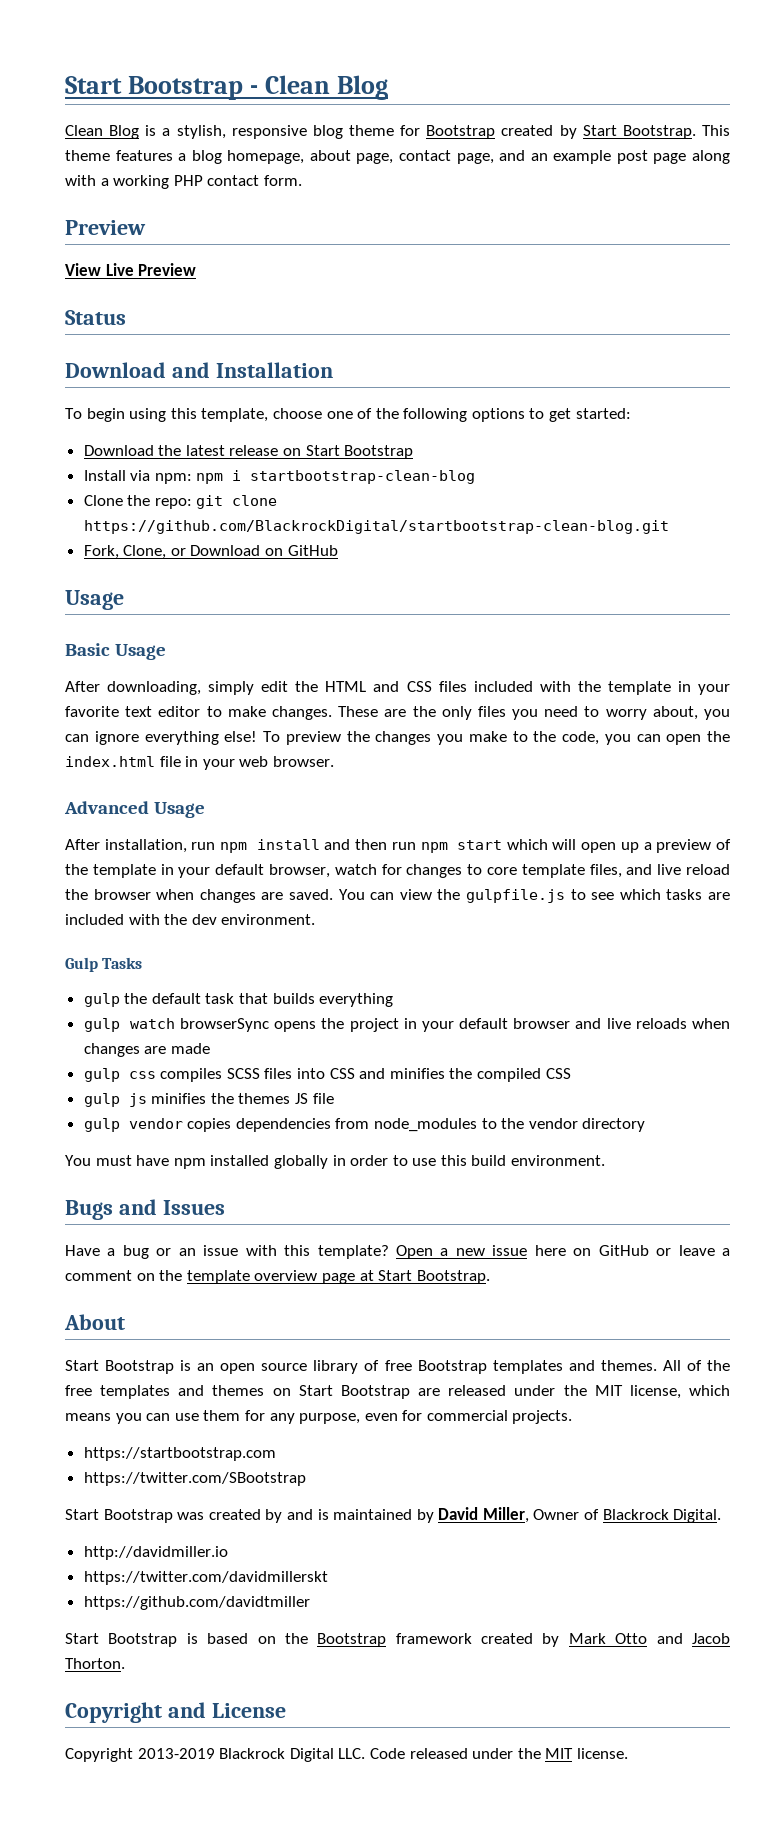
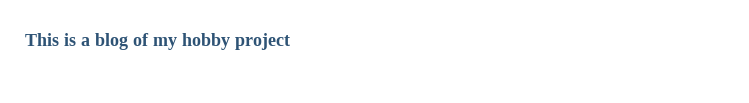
[65,75,388,100] [65,125,730,139] [65,150,730,164] [65,175,302,189] [65,220,146,235] [65,263,197,276] [65,310,126,325] [65,362,333,378] [65,408,631,422] [83,445,414,459] [83,470,476,484] [83,495,278,509] [83,520,669,534] [83,545,338,559] [65,590,124,610] [65,643,167,660] [65,681,730,695] [65,706,730,720] [65,731,730,745] [65,756,334,770] [64,801,206,818] [65,839,731,853] [65,864,730,878] [65,889,731,903] [65,914,316,925] [65,957,143,972] [83,993,394,1007] [83,1018,730,1032] [83,1043,210,1057] [83,1068,571,1082] [83,1093,334,1107] [83,1118,646,1132] [65,1155,606,1169] [65,1199,225,1220] [65,1245,731,1259] [65,1270,490,1284] [64,1314,125,1330] [65,1360,731,1374] [65,1385,730,1399] [65,1410,573,1424] [83,1447,276,1461] [83,1472,306,1486] [65,1507,722,1523] [83,1546,228,1560] [83,1571,328,1585] [83,1596,310,1610] [65,1633,730,1647] [65,1658,125,1669] [65,1702,286,1723] [65,1748,628,1762] Start Bootstrap - Clean Blog // Clean Blog is a stylish, responsive blog theme for Bootstrap created by Start Bootstrap. This theme features a blog homepage, about page, contact page, and an example post page along with a working PHP contact form. // Preview // View Live Preview // Status // Download and Installation // To begin using this template, choose one of the following options to get started: // Download the latest release on Start Bootstrap // Install via npm: npm i startbootstrap-clean-blog // Clone the repo: git clone https://github.com/BlackrockDigital/startbootstrap-clean-blog.git // Fork, Clone, or Download on GitHub // Usage // Basic Usage // After downloading, simply edit the HTML and CSS files included with the template in your favorite text editor to make changes. These are the only files you need to worry about, you can ignore everything else! To preview the changes you make to the code, you can open the index.html file in your web browser. // Advanced Usage // After installation, run npm install and then run npm start which will open up a preview of the template in your default browser, watch for changes to core template files, and live reload the browser when changes are saved. You can view the gulpfile.js to see which tasks are included with the dev environment. // Gulp Tasks // gulp the default task that builds everything // gulp watch browserSync opens the project in your default browser and live reloads when changes are made // gulp css compiles SCSS files into CSS and minifies the compiled CSS // gulp js minifies the themes JS file // gulp vendor copies dependencies from node_modules to the vendor directory // You must have npm installed globally in order to use this build environment. // Bugs and Issues // Have a bug or an issue with this template? Open a new issue here on GitHub or leave a comment on the template overview page at Start Bootstrap. // About // Start Bootstrap is an open source library of free Bootstrap templates and themes. All of the free templates and themes on Start Bootstrap are released under the MIT license, which means you can use them for any purpose, even for commercial projects. // https://startbootstrap.com // https://twitter.com/SBootstrap // Start Bootstrap was created by and is maintained by David Miller, Owner of Blackrock Digital. // http://davidmiller.io // https://twitter.com/davidmillerskt // https://github.com/davidtmiller // Start Bootstrap is based on the Bootstrap framework created by Mark Otto and Jacob Thorton. // Copyright and License // Copyright 2013-2019 Blackrock Digital LLC. Code released under the MIT license. -> [25,33,290,50] This is a blog of my hobby project

